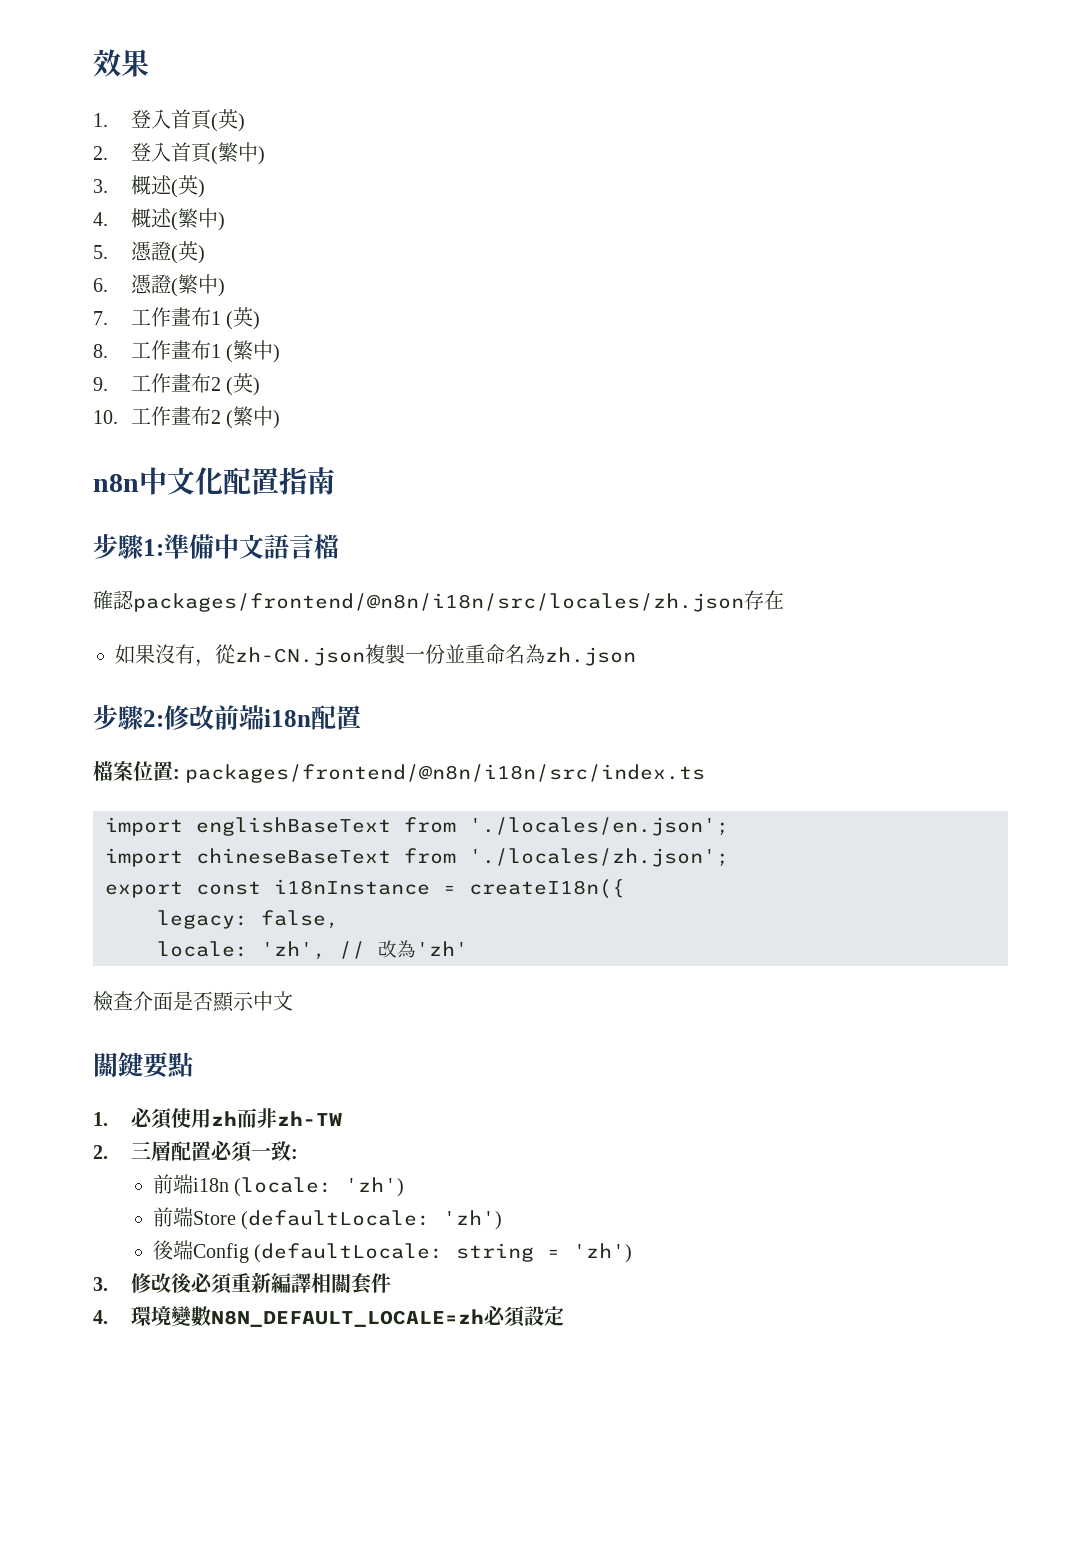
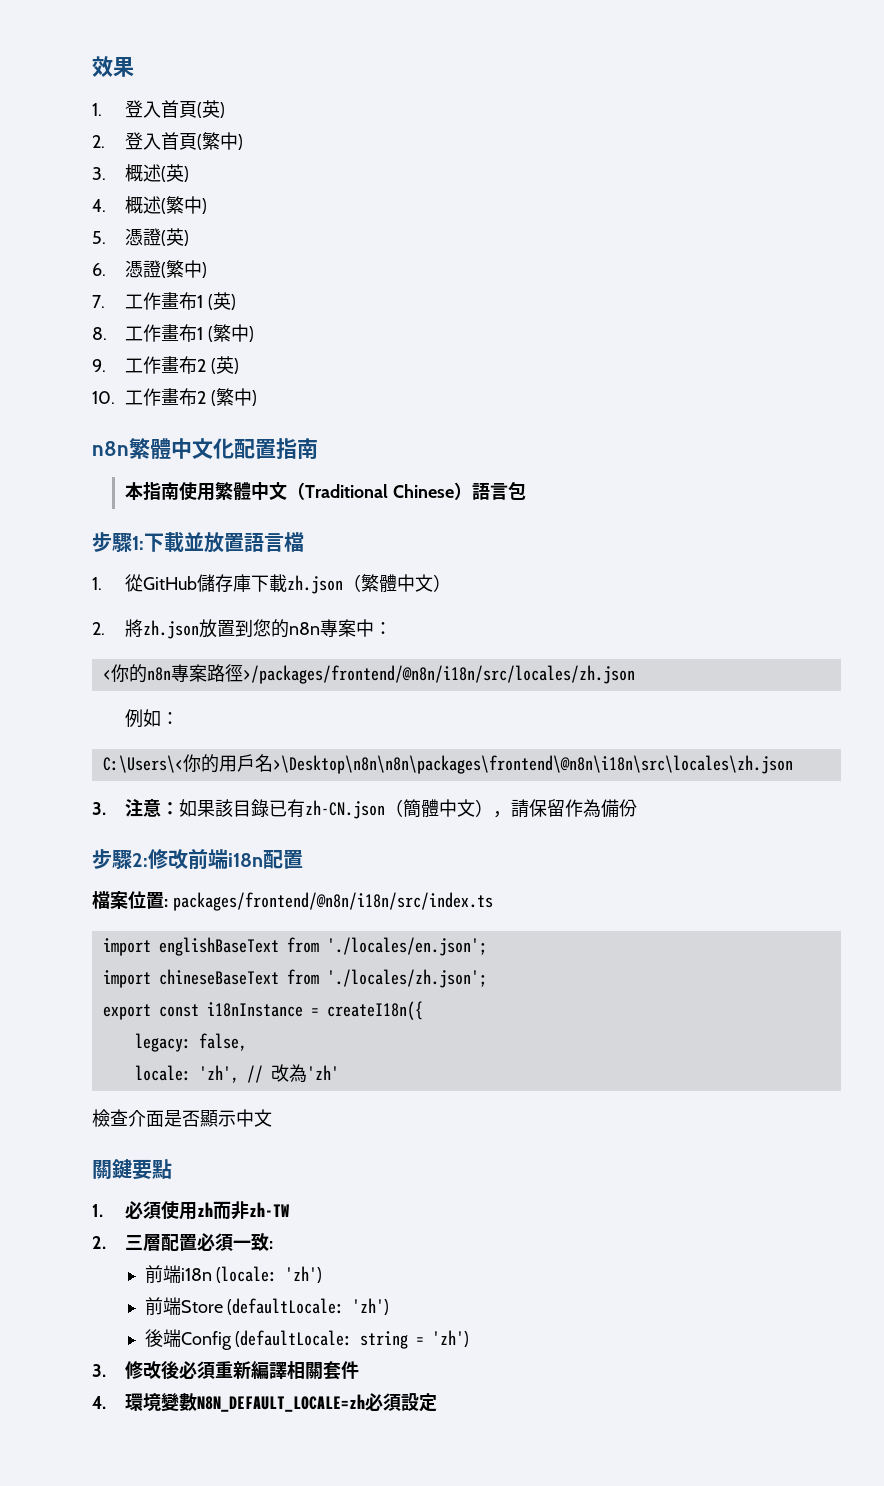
(139, 483) none -> [129,438,171,459] 繁體
(335, 481) none -> [124,481,526,501] // 本指南使用繁體中文（Traditional Chinese）語言包
[164,534,264,559] 準備中文 -> [144,532,244,553] 下載並放置
[93,590,784,612] [115,644,636,667] 確認packages/frontend/@n8n/i18n/src/locales/zh.json存在 // 如果沒有，從zh-CN.json複製一份並重命名為zh.json -> [92,574,451,594] [92,619,392,639] [102,664,635,684] [124,709,179,728] [102,754,793,774] [92,799,637,819] 1.從GitHub儲存庫下載zh.json（繁體中文） // 2.將zh.json放置到您的n8n專案中： // <你的n8n專案路徑>/packages/frontend/@n8n/i18n/src/locales/zh.json // 例如： // C:\Users\<你的用戶名>\Desktop\n8n\n8n\packages\frontend\@n8n\i18n\src\locales\zh.json // 3.注意：如果該目錄已有zh-CN.json（簡體中文），請保留作為備份

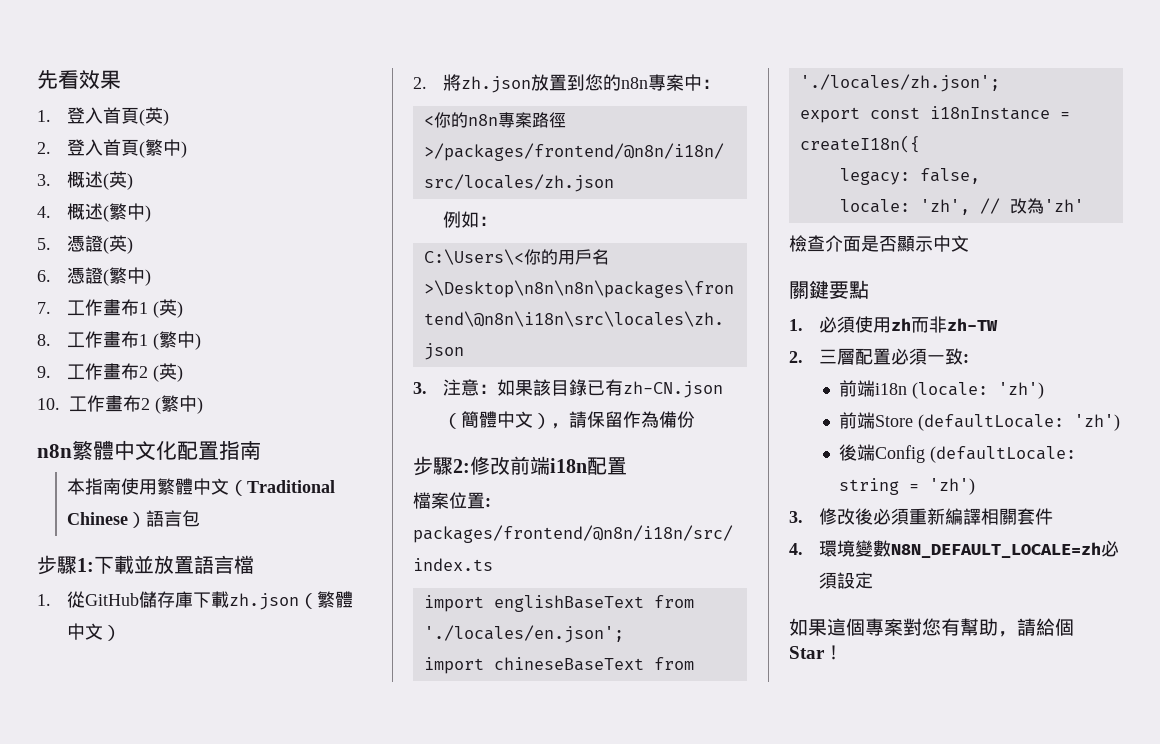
(92, 66) none -> [37,70,79,89] 先看
(437, 1402) none -> [789,618,1074,637] [789,645,843,660] // 如果這個專案對您有幫助，請給個Star！

